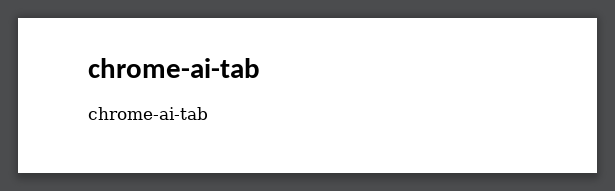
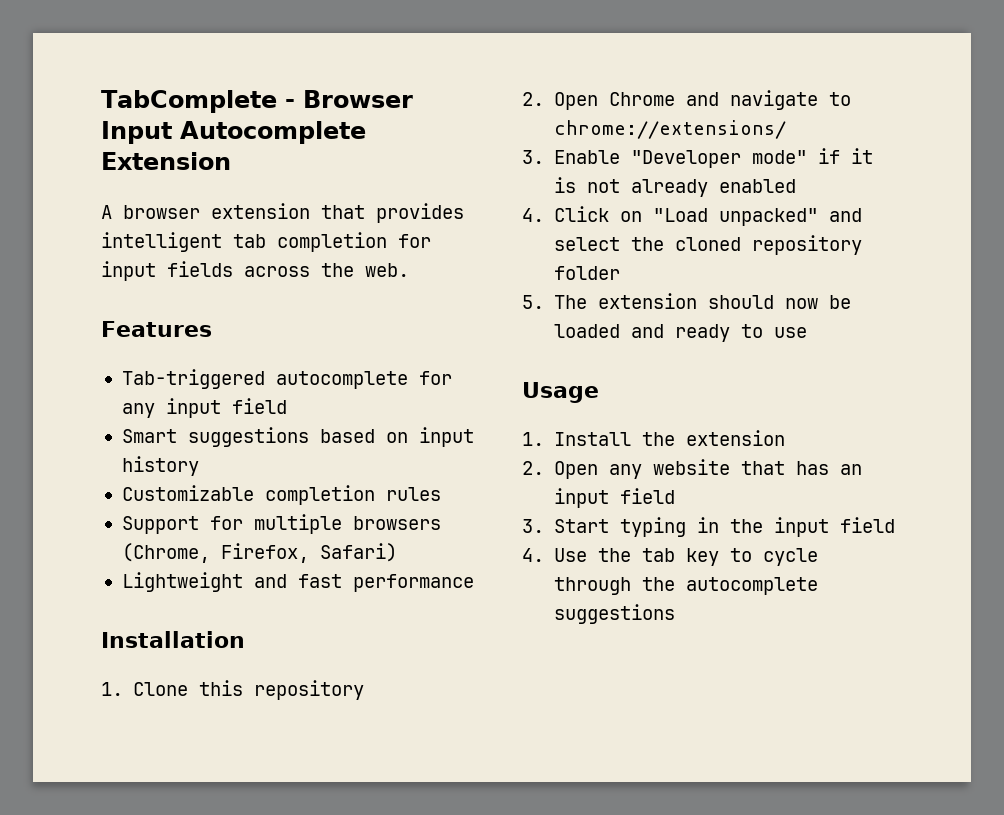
[88,58,260,78] [88,107,208,120] chrome-ai-tab // chrome-ai-tab -> [101,90,413,113] [101,121,366,144] [101,152,231,170] [101,203,464,223] [101,232,431,252] [101,261,409,281] [101,321,212,337] [121,369,452,389] [121,398,287,418] [121,427,474,447] [121,456,199,476] [121,485,441,505] [121,514,441,534] [121,543,397,563] [121,572,474,592] [101,631,245,648] [101,680,364,700] [522,90,851,110] [553,120,786,139] [522,148,873,168] [553,177,796,197] [522,206,862,226] [553,235,862,255] [553,266,620,280] [522,293,851,309] [553,324,807,342] [522,382,599,403] [522,430,785,446] [522,459,862,479] [553,488,675,508] [522,517,895,537] [522,548,818,566] [553,577,818,595] [553,604,675,624] TabComplete - Browser Input Autocomplete Extension // A browser extension that provides intelligent tab completion for input fields across the web. // Features // Tab-triggered autocomplete for any input field // Smart suggestions based on input history // Customizable completion rules // Support for multiple browsers (Chrome, Firefox, Safari) // Lightweight and fast performance // Installation // 1. Clone this repository // 2. Open Chrome and navigate to chrome://extensions/ // 3. Enable "Developer mode" if it is not already enabled // 4. Click on "Load unpacked" and select the cloned repository folder // 5. The extension should now be loaded and ready to use // Usage // 1. Install the extension // 2. Open any website that has an input field // 3. Start typing in the input field // 4. Use the tab key to cycle through the autocomplete suggestions

